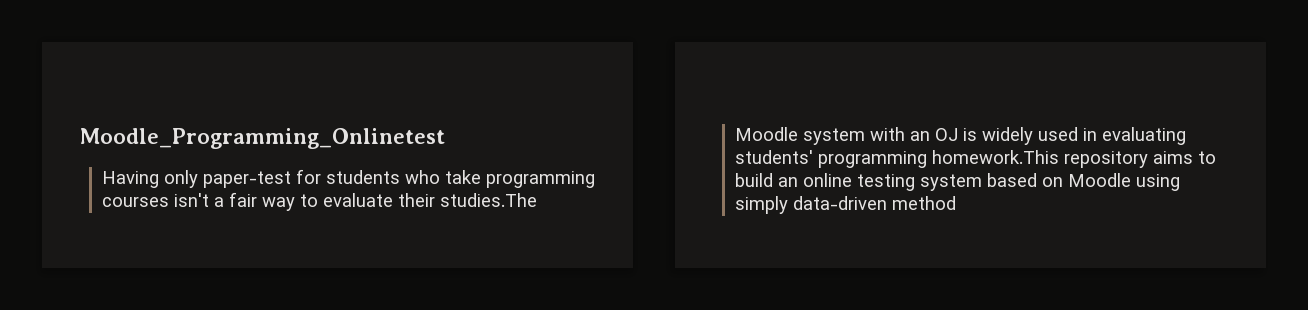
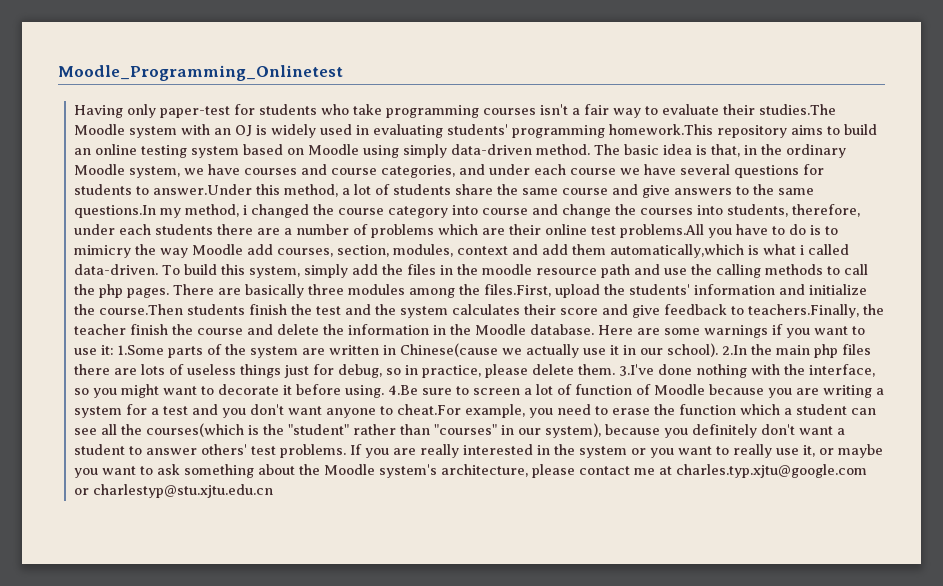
[891,196,956,210] method -> [536,144,847,158] [74,164,825,178] [74,184,815,198] [74,204,861,218] [74,224,839,238] [74,244,850,258] [74,264,869,278] [74,284,868,298] [74,304,885,318] [74,324,866,338] [74,343,872,358] [74,364,876,378] [74,384,885,398] [74,404,877,418] [74,423,846,438] [74,444,884,458] [74,464,868,478] [74,484,274,498] method. The basic idea is that, in the ordinary Moodle system, we have courses and course categories, and under each course we have several questions for students to answer.Under this method, a lot of students share the same course and give answers to the same questions.In my method, i changed the course category into course and change the courses into students, therefore, under each students there are a number of problems which are their online test problems.All you have to do is to mimicry the way Moodle add courses, section, modules, context and add them automatically,which is what i called data-driven. To build this system, simply add the files in the moodle resource path and use the calling methods to call the php pages. There are basically three modules among the files.First, upload the students' information and initialize the course.Then students finish the test and the system calculates their score and give feedback to teachers.Finally, the teacher finish the course and delete the information in the Moodle database. Here are some warnings if you want to use it: 1.Some parts of the system are written in Chinese(cause we actually use it in our school). 2.In the main php files there are lots of useless things just for debug, so in practice, please delete them. 3.I've done nothing with the interface, so you might want to decorate it before using. 4.Be sure to screen a lot of function of Moodle because you are writing a system for a test and you don't want anyone to cheat.For example, you need to erase the function which a student can see all the courses(which is the "student" rather than "courses" in our system), because you definitely don't want a student to answer others' test problems. If you are really interested in the system or you want to really use it, or maybe you want to ask something about the Moodle system's architecture, please contact me at charles.typ.xjtu@google.com or charlestyp@stu.xjtu.edu.cn

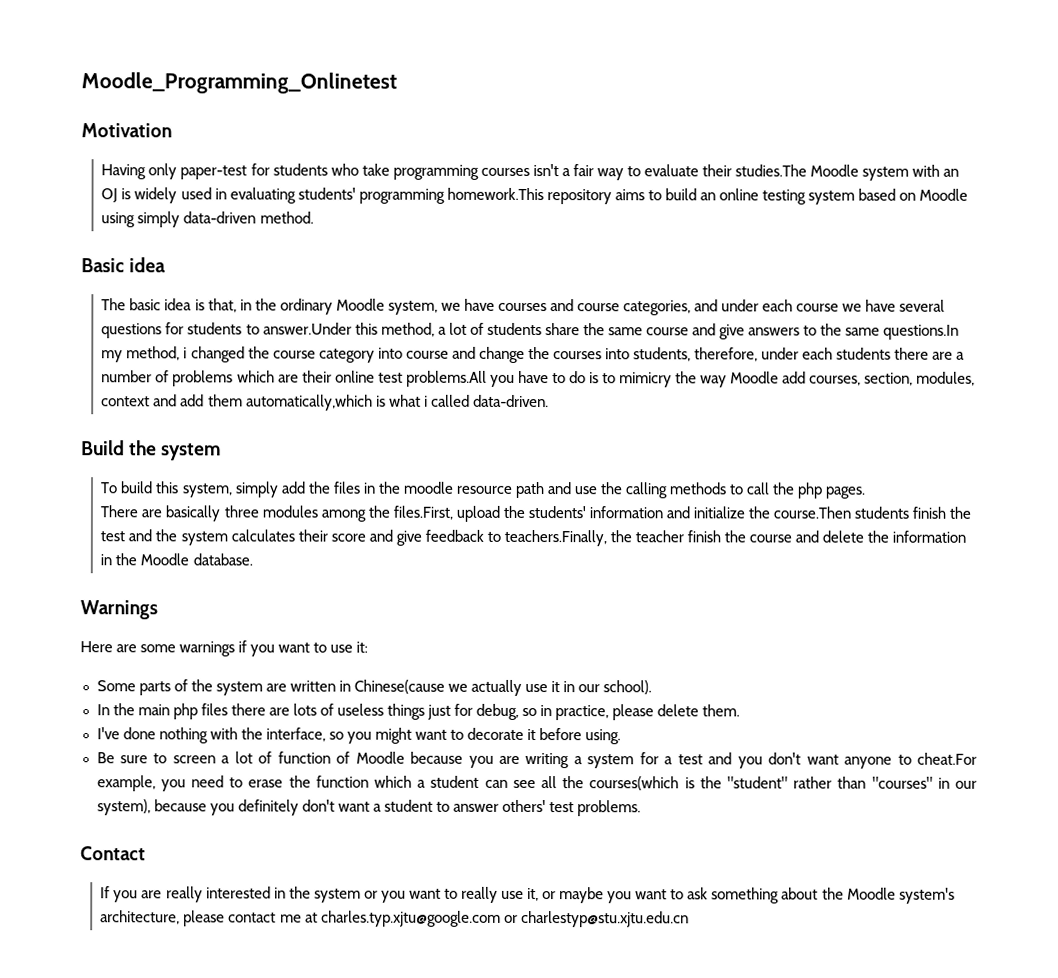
(343, 73) none -> [81,123,172,138] // Motivation
(591, 149) none -> [81,257,167,273] // Basic idea //
(159, 269) none -> [81,440,222,461] // Build the system //
(170, 293) none -> (867, 492) //
(595, 329) none -> [80,600,158,620] // Warnings //
[118,345,165,355] 1.Some -> [96,680,136,692] // Some
[722,345,748,355] 2.In -> [96,704,110,716] // In
[619,364,655,376] 3.I've -> [96,727,120,740] // I've
[388,385,419,395] 4.Be -> [96,752,115,764] // Be
(347, 451) none -> [80,846,146,861] // Contact //

